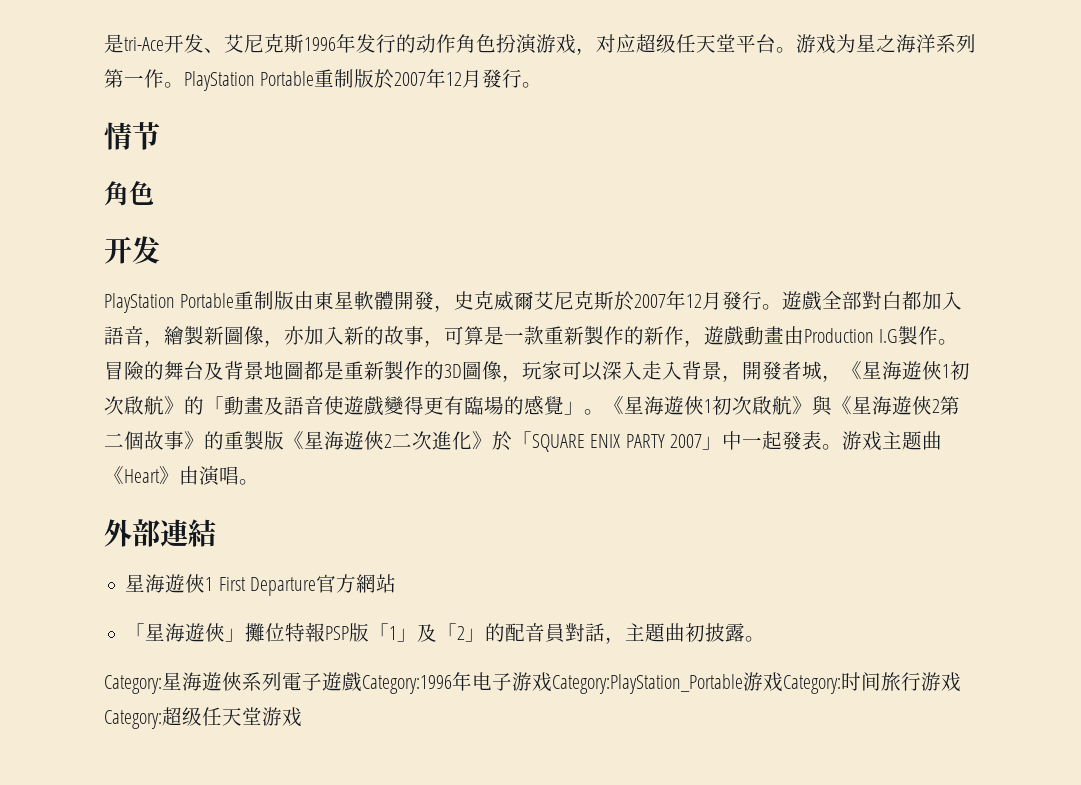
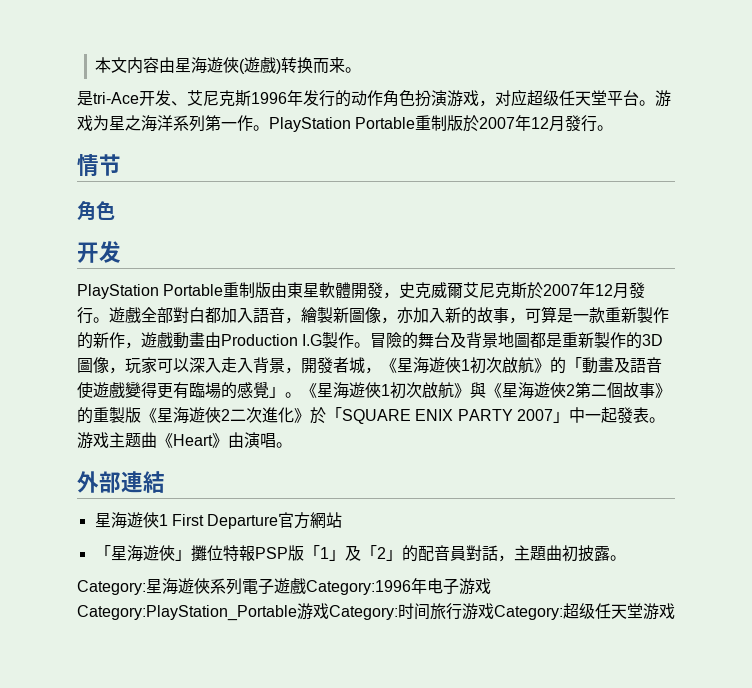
(104, 43) none -> [95,57,362,74] 本文内容由星海遊俠(遊戲)转换而来。 //

